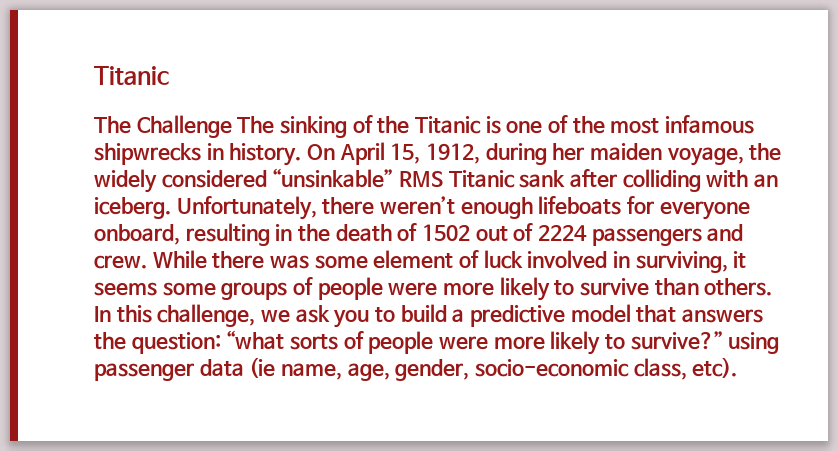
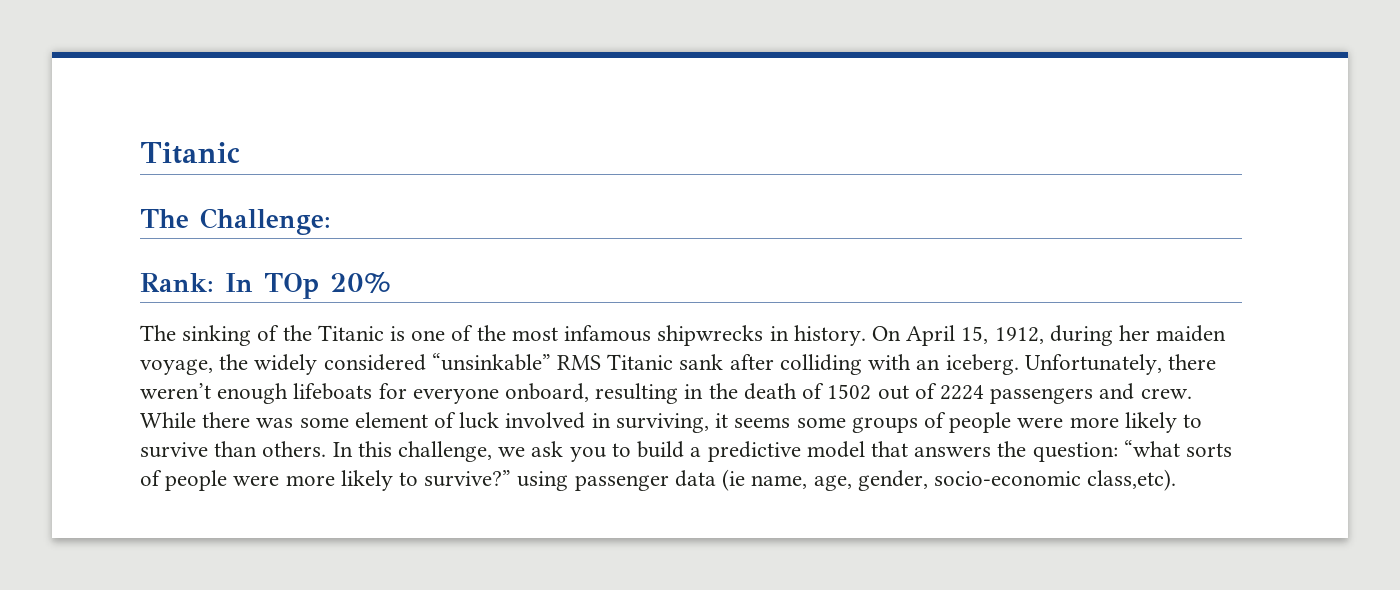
[136,115,232,138] Challenge -> [200,208,331,235] [140,272,391,299] Challenge: // Rank: In TOp 20% //
[633,357,738,380] class, etc). -> [1087,469,1177,491] class,etc).

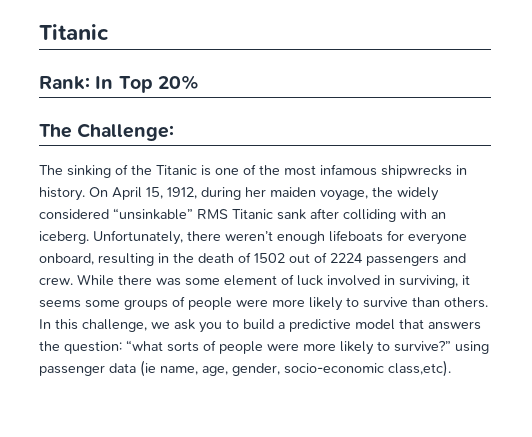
[140,208,331,235] [140,272,391,299] The Challenge: // Rank: In TOp 20% -> [39,75,200,93] [39,123,175,141] Rank: In Top 20% // The Challenge:

